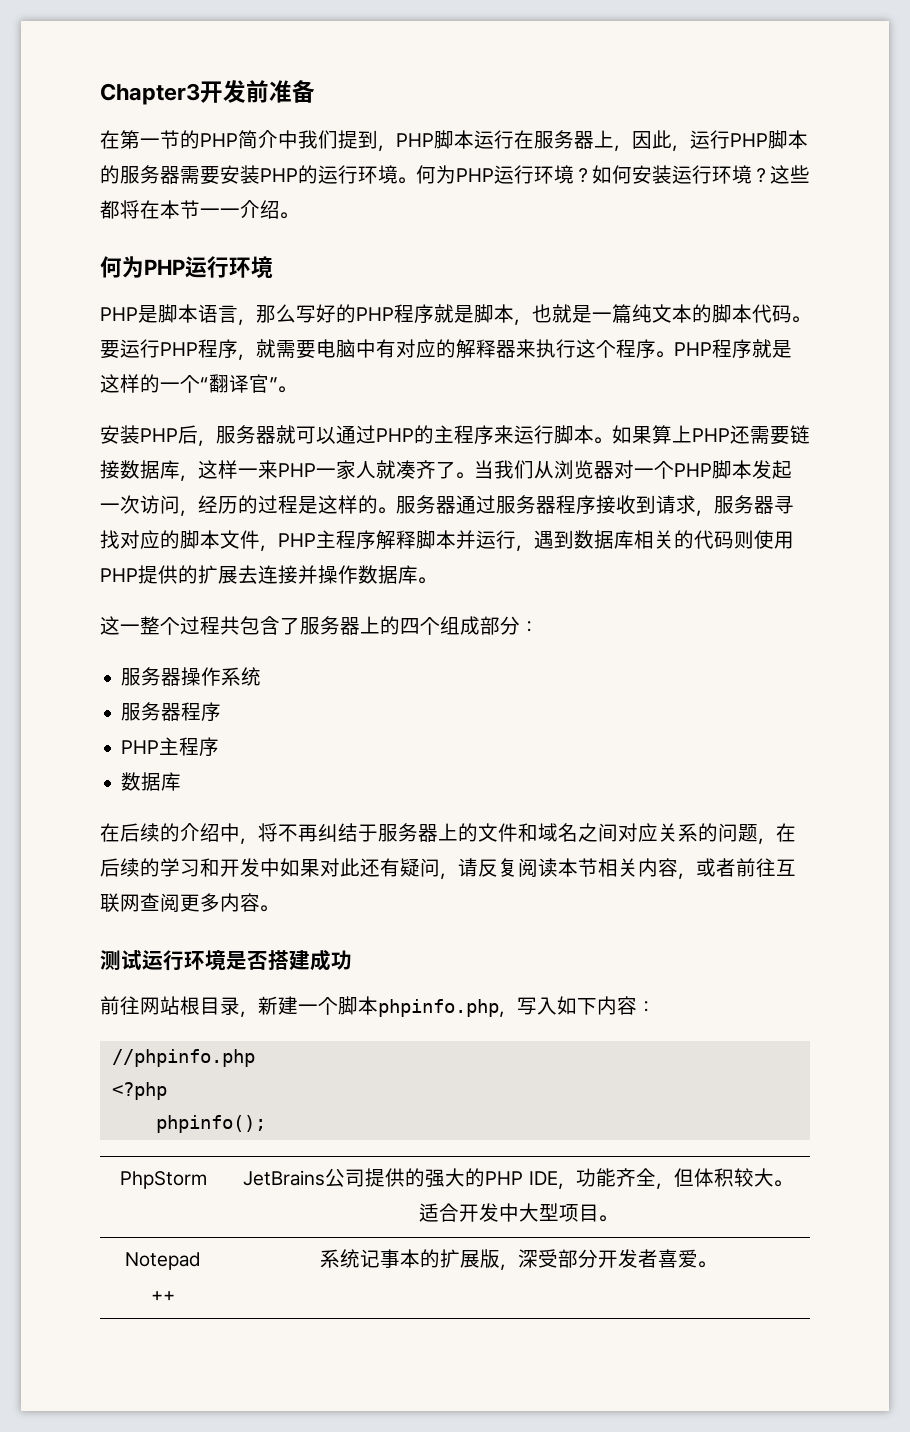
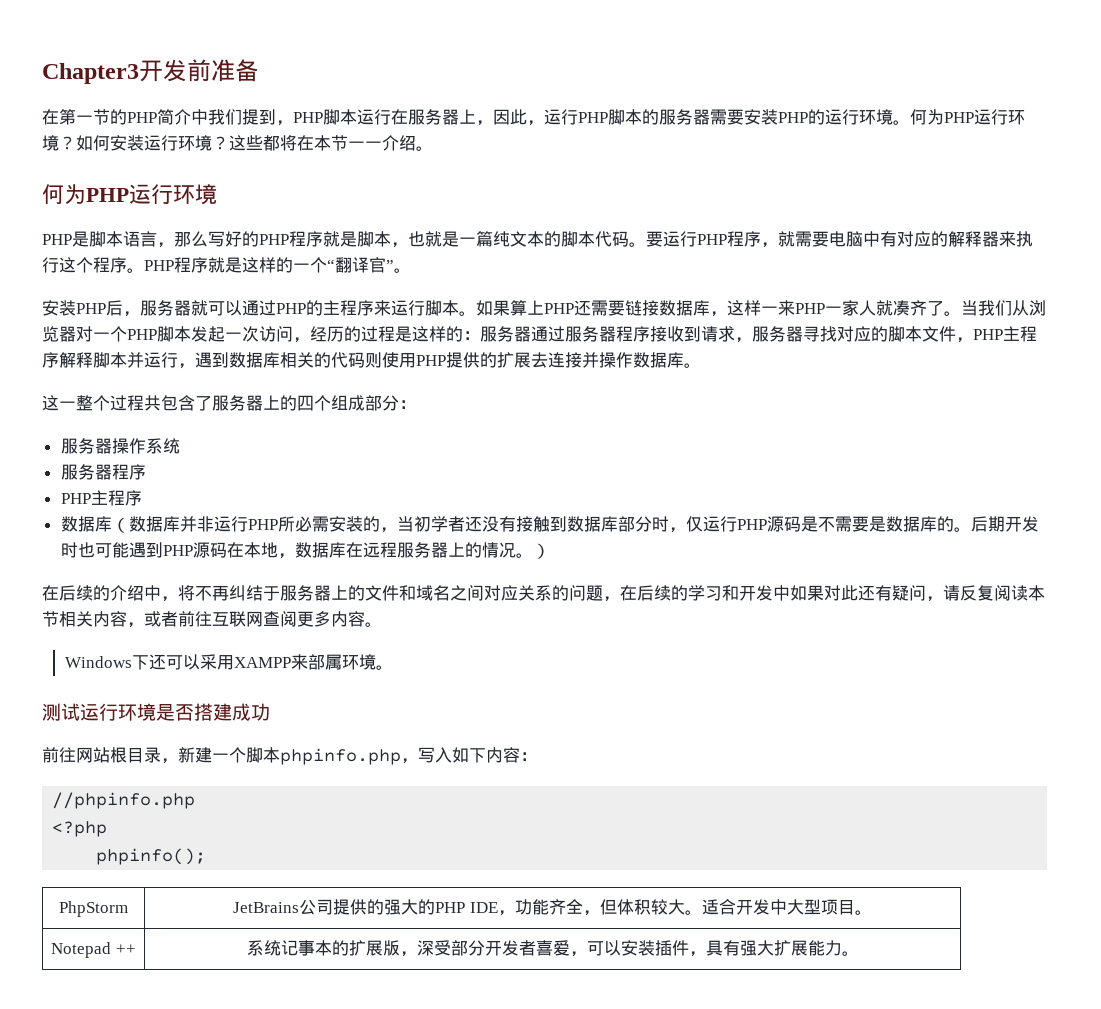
[378,507,396,514] 。 -> [463,331,480,340] ：
(182, 781) none -> [111,516,1039,533] [60,542,550,559] （数据库并非运行PHP所必需安装的，当初学者还没有接触到数据库部分时，仅运行PHP源码是不需要是数据库的。后期开发时也可能遇到PHP源码在本地，数据库在远程服务器上的情况。）
(278, 908) none -> [64,654,393,670] // Windows下还可以采用XAMPP来部属环境。
(698, 1258) none -> [569,940,842,957] ，可以安装插件，具有强大扩展能力

